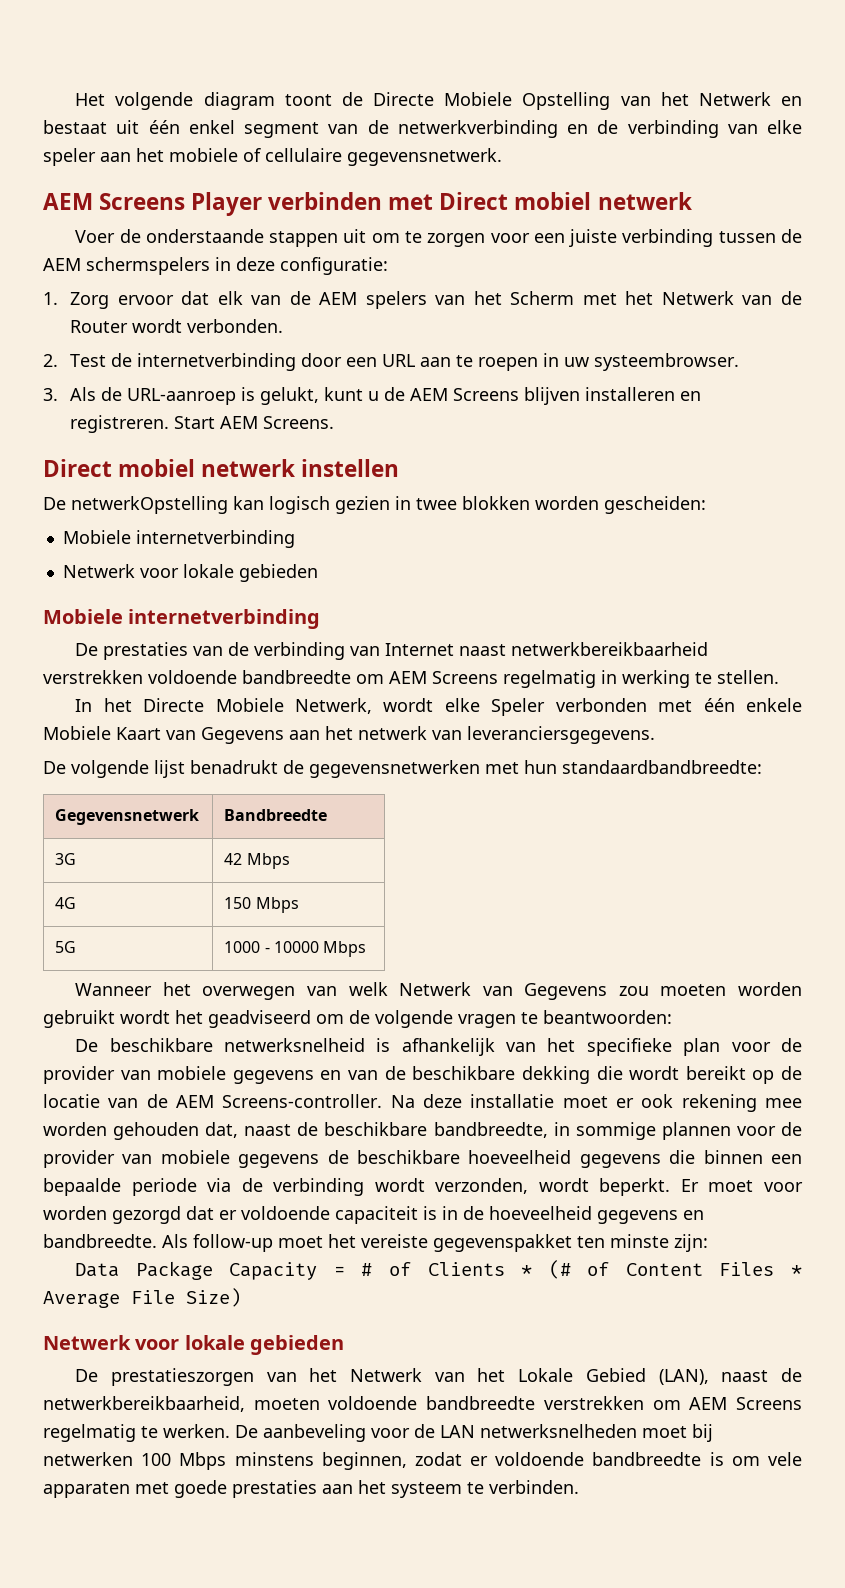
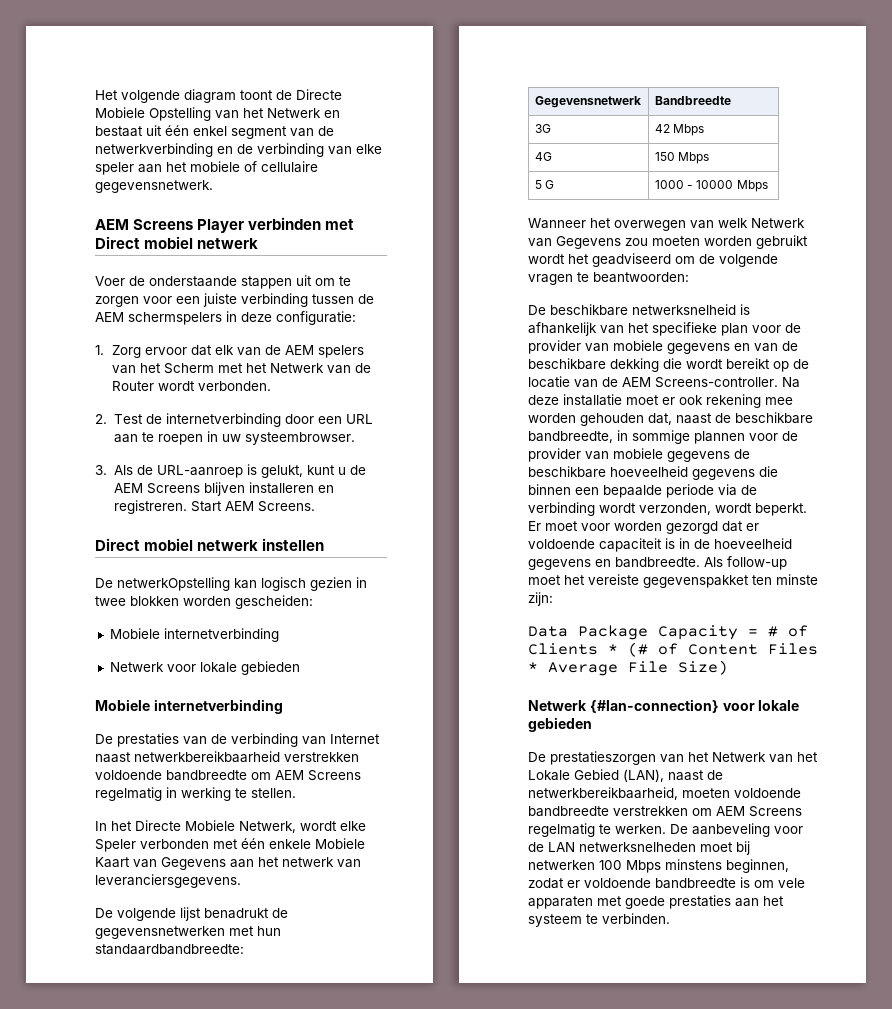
[55,941,77,953] 5G -> [534,180,555,189] 5 G
(131, 1342) none -> [589,699,719,713] {#lan-connection}

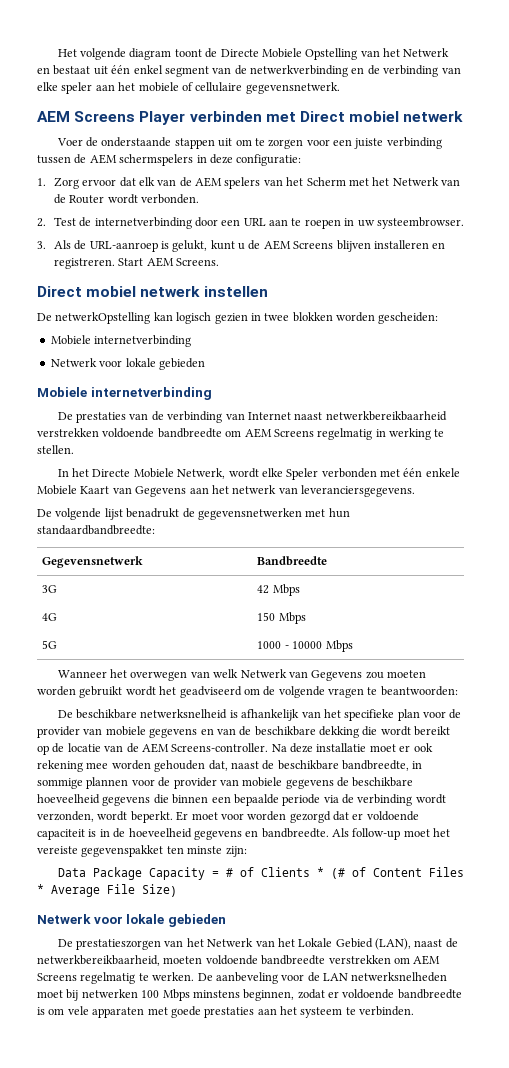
[534,180,555,189] 5 G -> [42,640,58,649] 5G
[589,699,719,713] {#lan-connection} -> (91, 919) none

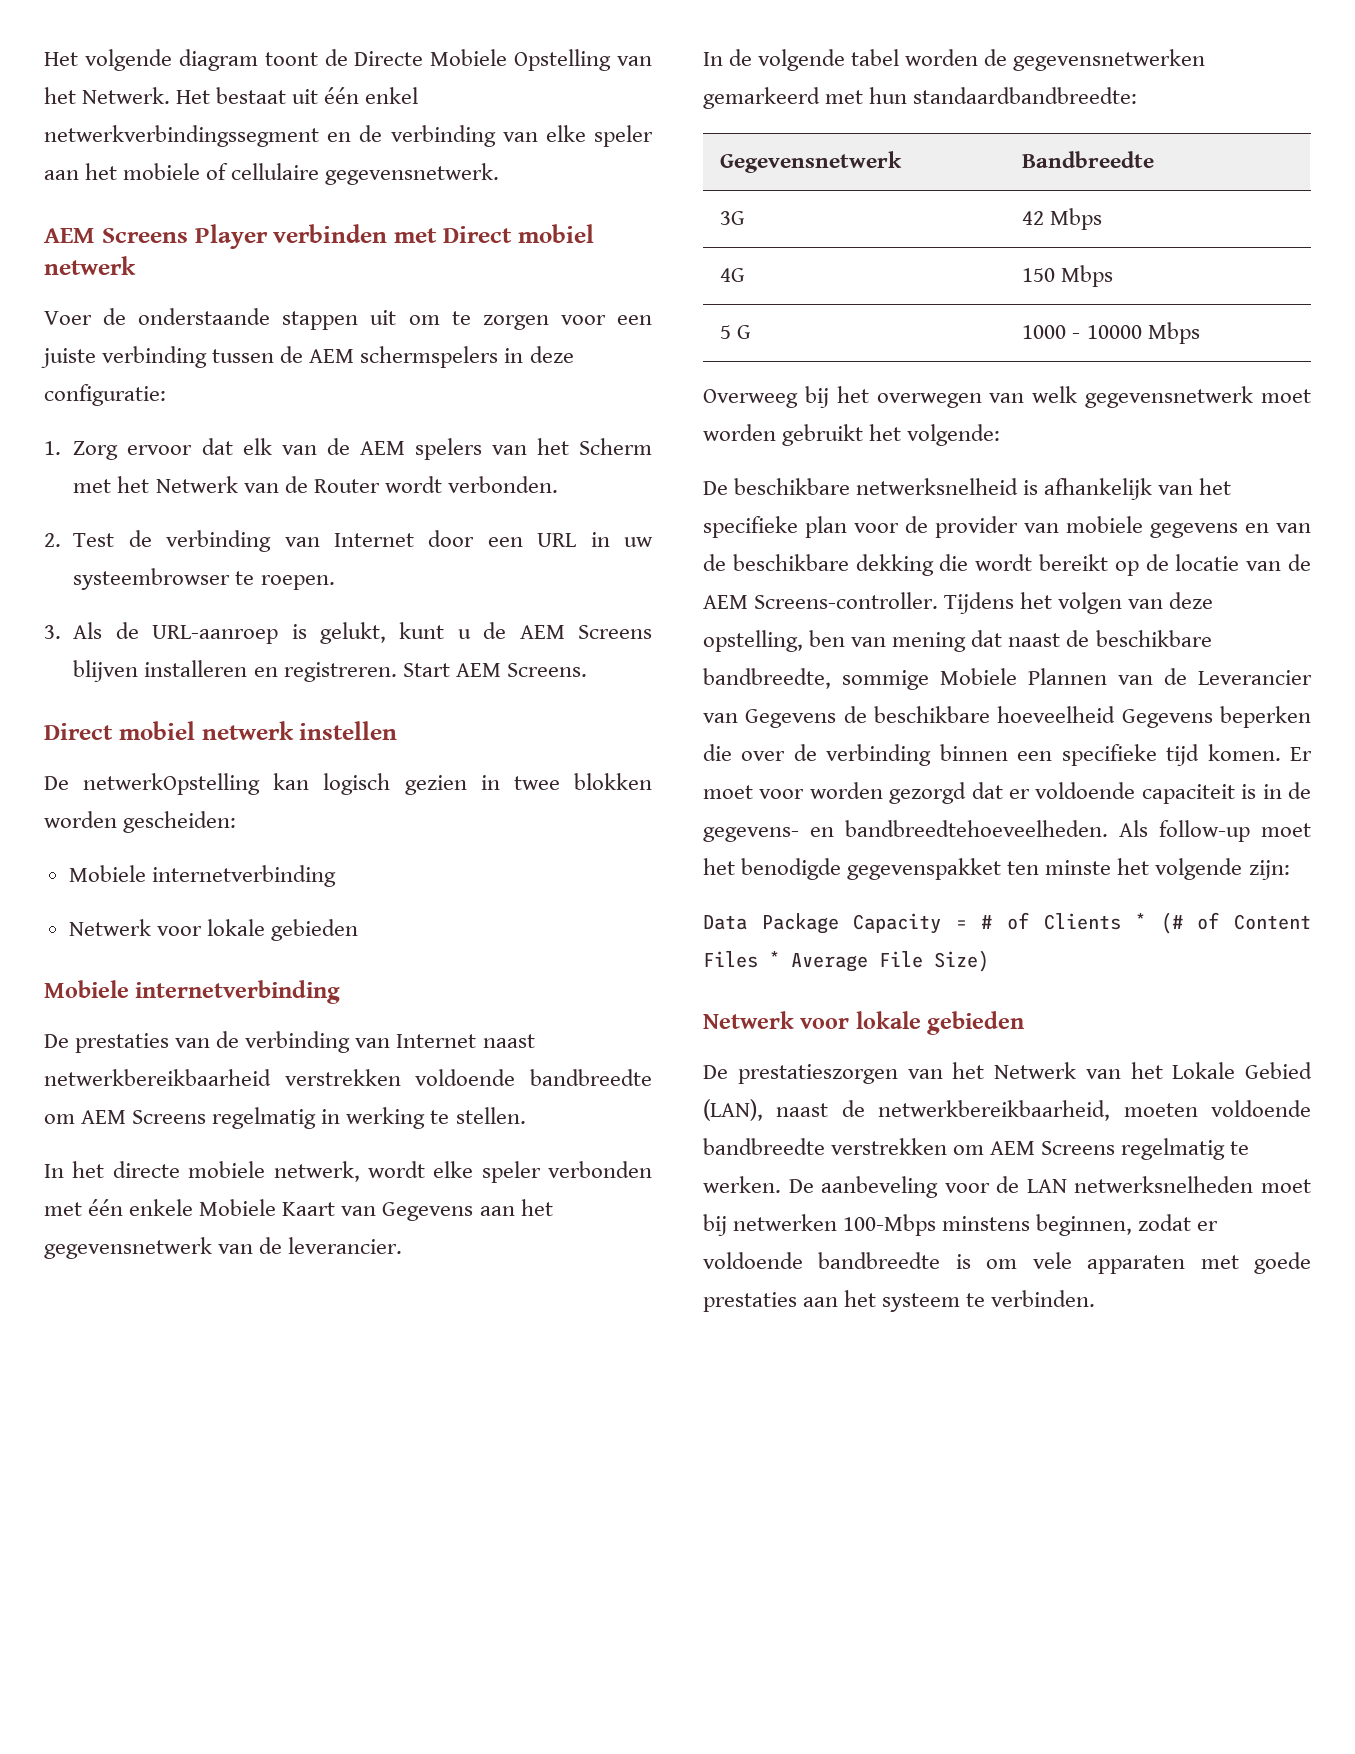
[403,48,450,57] [37,67,50,74] Netwerk en -> [82,87,211,104] Netwerk. Het
[164,65,348,77] segment van de netwerkverbinding -> [44,125,319,147] netwerkverbindingssegment
[94,217,464,229] internetverbinding door een URL aan te roepen in uw systeembrowser. -> [166,530,653,552] [73,568,335,590] verbinding van Internet door een URL in uw systeembrowser te roepen.
[92,468,226,479] Directe Mobiele Netwerk, -> [112,1161,360,1182] directe mobiele netwerk,
[286,468,319,480] Speler -> [481,1161,541,1183] speler
[232,485,415,497] [37,508,180,520] netwerk van leveranciersgegevens. // De volgende lijst benadrukt -> [44,1237,403,1259] [703,49,979,71] gegevensnetwerk van de leverancier. // In de volgende tabel worden
(302, 514) none -> [703,87,820,109] gemarkeerd
[42,640,58,649] 5G -> [720,325,752,339] 5 G
[57,670,107,678] Wanneer -> [703,386,829,408] Overweeg bij
[240,669,427,681] [37,686,458,698] Netwerk van Gegevens zou moeten worden gebruikt wordt het geadviseerd om de volgende vragen te beantwoorden: -> [1085,386,1311,408] [703,424,1001,446] gegevensnetwerk moet worden gebruikt het volgende:
[271,743,433,753] [37,760,423,772] [37,777,414,789] [37,794,446,806] [37,811,173,823] Na deze installatie moet er ook rekening mee worden gehouden dat, naast de beschikbare bandbreedte, in sommige plannen voor de provider van mobiele gegevens de beschikbare hoeveelheid gegevens die binnen een bepaalde periode via de verbinding wordt verzonden, wordt beperkt. -> [944,592,1214,614] [703,630,1212,652] [703,668,1312,690] [703,706,1311,728] [703,744,1281,766] Tijdens het volgen van deze opstelling, ben van mening dat naast de beschikbare bandbreedte, sommige Mobiele Plannen van de Leverancier van Gegevens de beschikbare hoeveelheid Gegevens beperken die over de verbinding binnen een specifieke tijd komen.
[128,828,329,840] hoeveelheid gegevens en bandbreedte. -> [703,820,1108,842] gegevens- en bandbreedtehoeveelheden.
[37,846,78,854] vereiste -> [741,858,842,880] benodigde
(223, 850) none -> [1117,858,1243,880] het volgende
[141,989,190,1001] 100 Mbps -> [843,1214,937,1236] 100-Mbps

